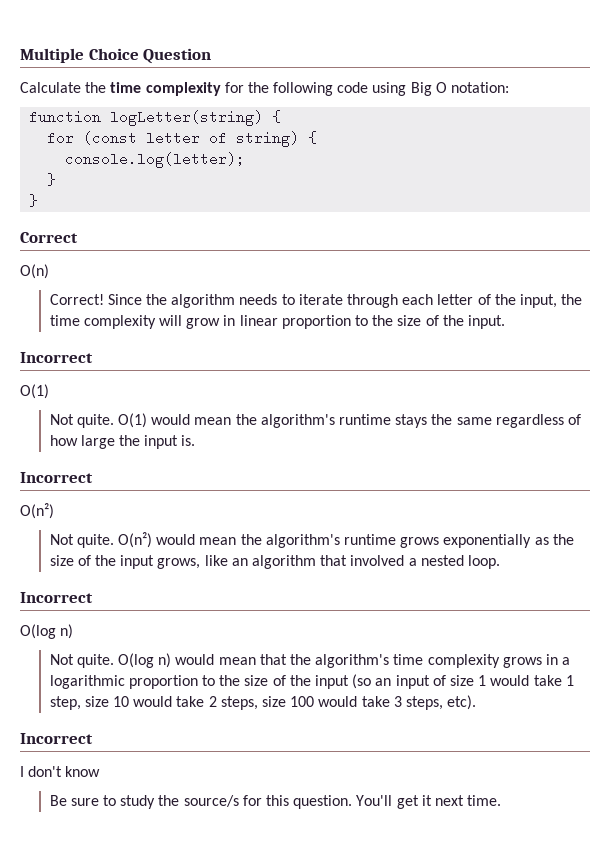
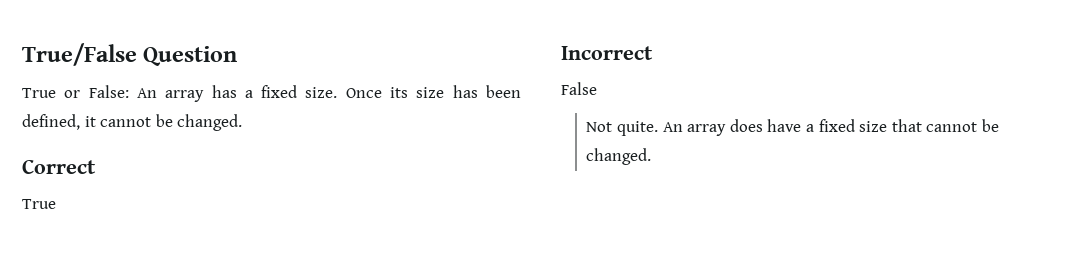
[20,48,139,63] Multiple Choice -> [22,43,137,66] True/False
[20,82,510,96] [29,110,282,126] [47,131,318,147] [65,152,246,168] [47,173,57,186] [29,194,39,207] [20,232,78,243] [20,264,49,279] [49,294,583,308] [49,315,505,329] [20,352,93,363] [20,384,49,399] [49,413,581,428] [49,435,196,449] [20,472,93,483] [20,503,54,519] [49,532,574,548] [49,555,500,569] [20,592,93,603] [20,624,74,639] [49,653,571,668] [49,674,574,689] [49,695,477,710] [20,733,93,744] [20,766,101,777] [49,795,502,809] Calculate the time complexity for the following code using Big O notation: // function logLetter(string) { // for (const letter of string) { // console.log(letter); // } // } // Correct // O(n) // Correct! Since the algorithm needs to iterate through each letter of the input, the time complexity will grow in linear proportion to the size of the input. // Incorrect // O(1) // Not quite. O(1) would mean the algorithm's runtime stays the same regardless of how large the input is. // Incorrect // O(n²) // Not quite. O(n²) would mean the algorithm's runtime grows exponentially as the size of the input grows, like an algorithm that involved a nested loop. // Incorrect // O(log n) // Not quite. O(log n) would mean that the algorithm's time complexity grows in a logarithmic proportion to the size of the input (so an input of size 1 would take 1 step, size 10 would take 2 steps, size 100 would take 3 steps, etc). // Incorrect // I don't know // Be sure to study the source/s for this question. You'll get it next time. -> [22,85,522,102] [22,114,243,131] [22,159,96,174] [22,199,56,209] [561,46,653,60] [561,82,597,95] [586,119,999,136] [586,148,652,165] True or False: An array has a fixed size. Once its size has been defined, it cannot be changed. // Correct // True // Incorrect // False // Not quite. An array does have a fixed size that cannot be changed.

